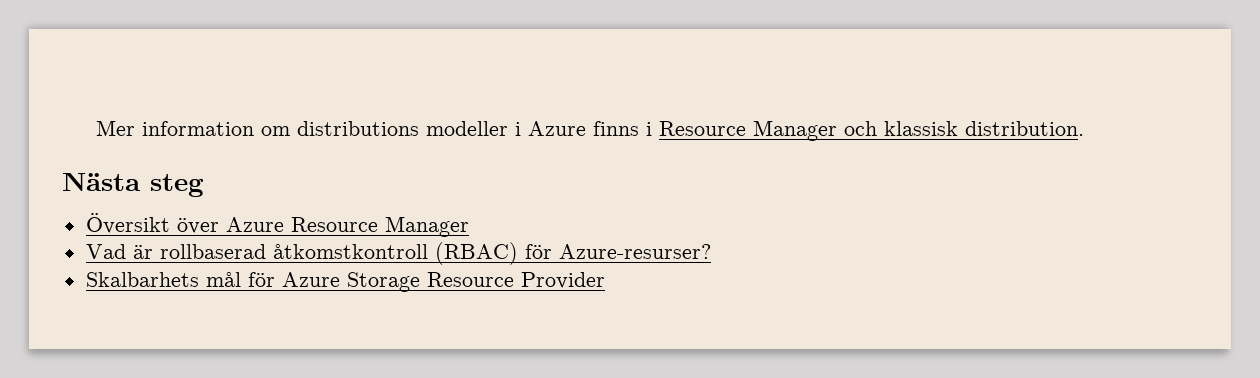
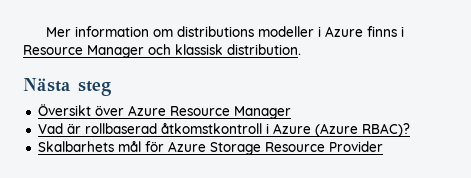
[434,242,711,265] (RBAC) för Azure-resurser? -> [265,123,410,137] i Azure (Azure RBAC)?

